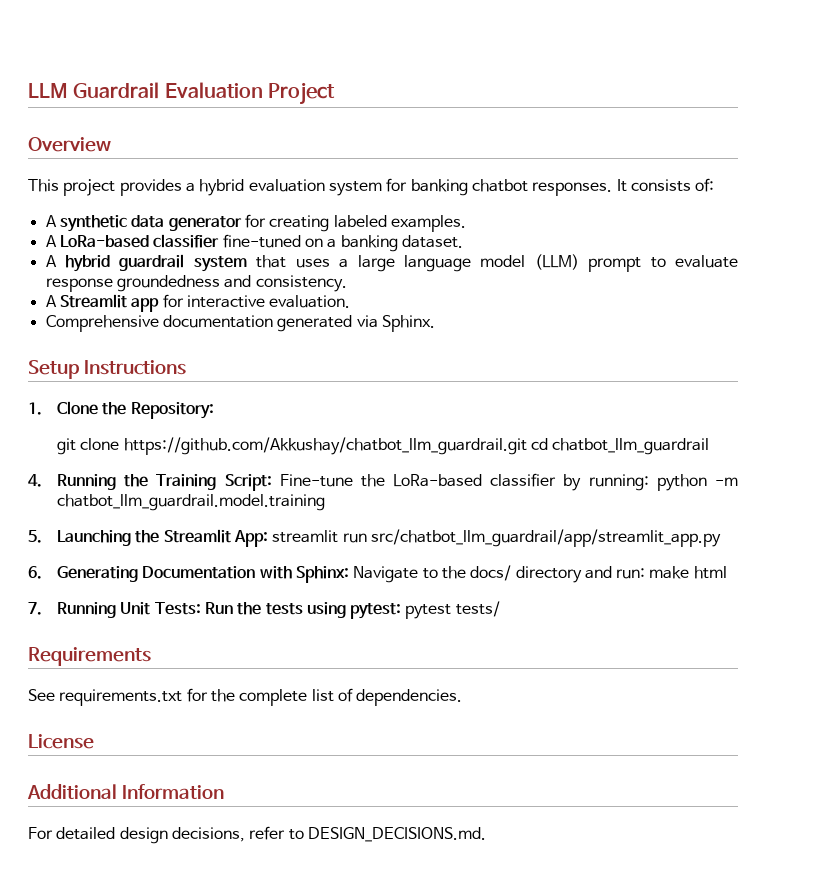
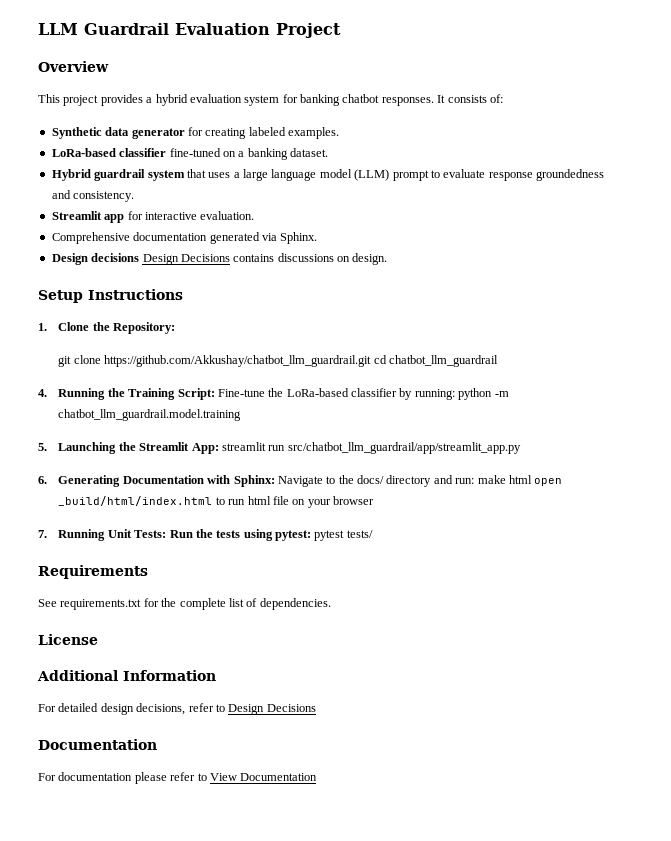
[45,215,127,232] A synthetic -> [51,127,102,139] Synthetic
[45,235,57,247] A -> (339, 133) none
[45,255,111,272] A hybrid -> [51,169,91,181] Hybrid
[45,295,57,307] A -> (135, 196) none
(435, 323) none -> [51,253,388,265] // Design decisions Design Decisions contains discussions on design.
(727, 572) none -> [534,478,563,486] [58,496,375,508] open _build/html/index.html to run html file on your browser
[307,827,486,842] DESIGN_DECISIONS.md. -> [228,704,316,715] [38,739,157,750] [38,772,318,784] Design Decisions // Documentation // For documentation please refer to View Documentation

